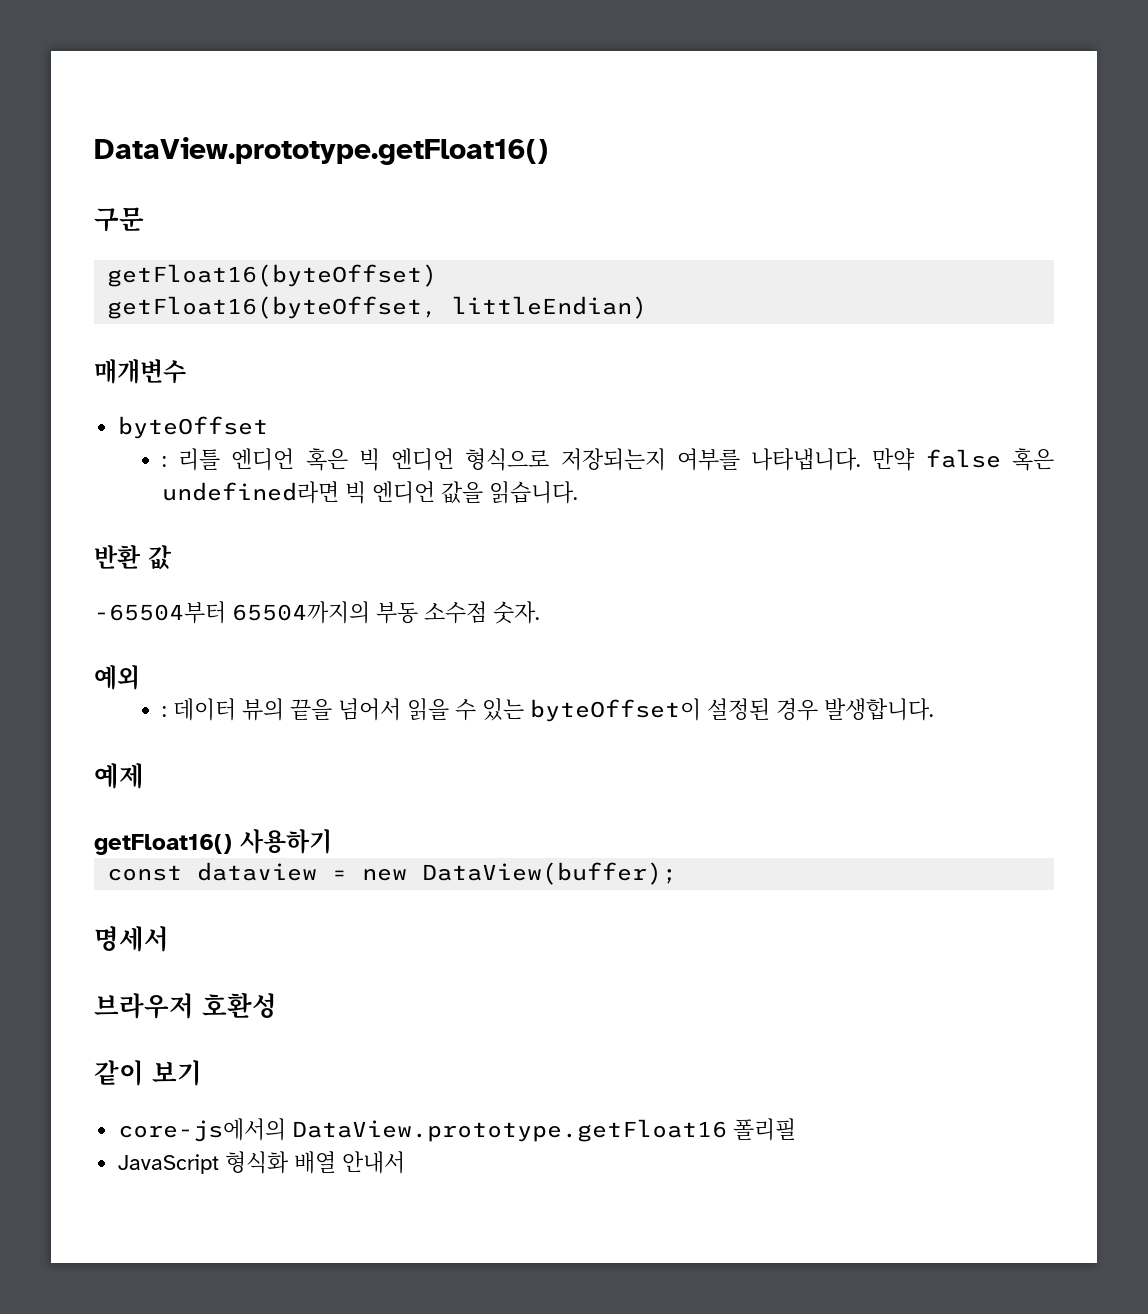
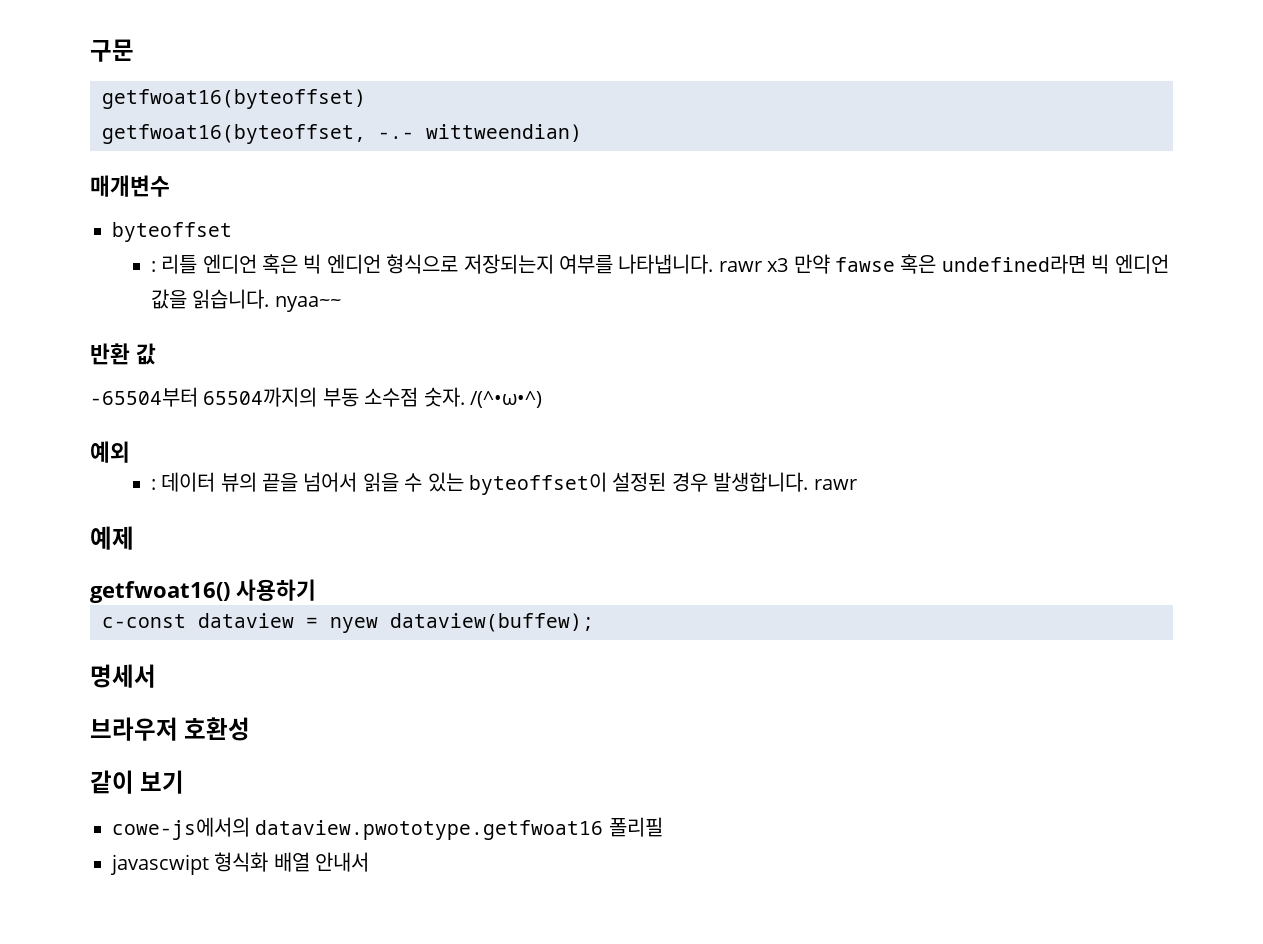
[94,137,548,165] DataView.prototype.getFloat16() // -> (90, 50) none
[107,264,438,287] [107,296,648,319] getFloat16(byteOffset) // getFloat16(byteOffset, littleEndian) -> [102,89,366,109] [102,124,582,144] getfwoat16(byteoffset) // getfwoat16(byteoffset, -.- wittweendian)
[118,416,269,439] byteOffset -> [112,222,232,242] byteoffset
[872,448,1001,471] 만약 false -> [718,254,895,274] rawr x3 만약 fawse
(578, 492) none -> [274,296,341,312] nyaa~~
(540, 612) none -> [469,391,542,408] /(^•ω•^)
[529,698,701,722] byteOffset이 -> [468,472,607,495] byteoffset이
(934, 709) none -> [813,479,857,490] rawr
[94,834,232,855] getFloat16() -> [90,581,230,603] getfwoat16()
[107,865,183,881] const -> [102,614,186,628] c-const
[362,862,678,885] new DataView(buffer); -> [330,613,594,633] nyew dataview(buffew);
[118,1118,728,1142] core-js에서의 DataView.prototype.getFloat16 -> [112,817,604,840] cowe-js에서의 dataview.pwototype.getfwoat16
[118,1154,220,1174] JavaScript -> [110,854,209,875] javascwipt

